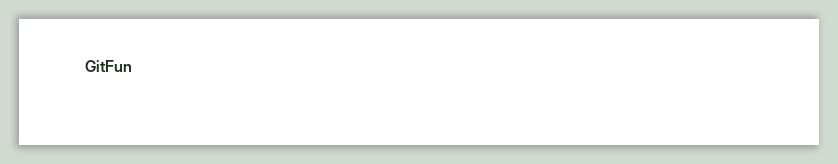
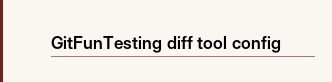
[85,60,132,72] GitFun -> [51,36,281,53] GitFunTesting diff tool config

